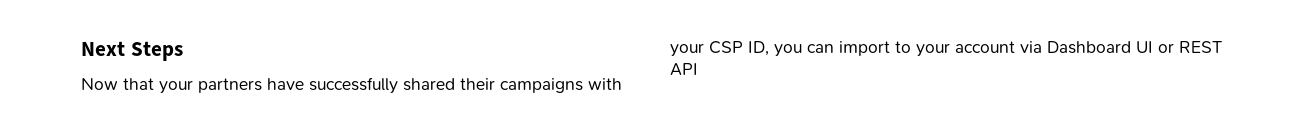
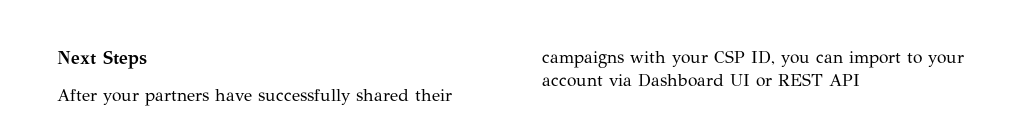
[81,78,154,90] Now that -> [57,89,97,101] After

